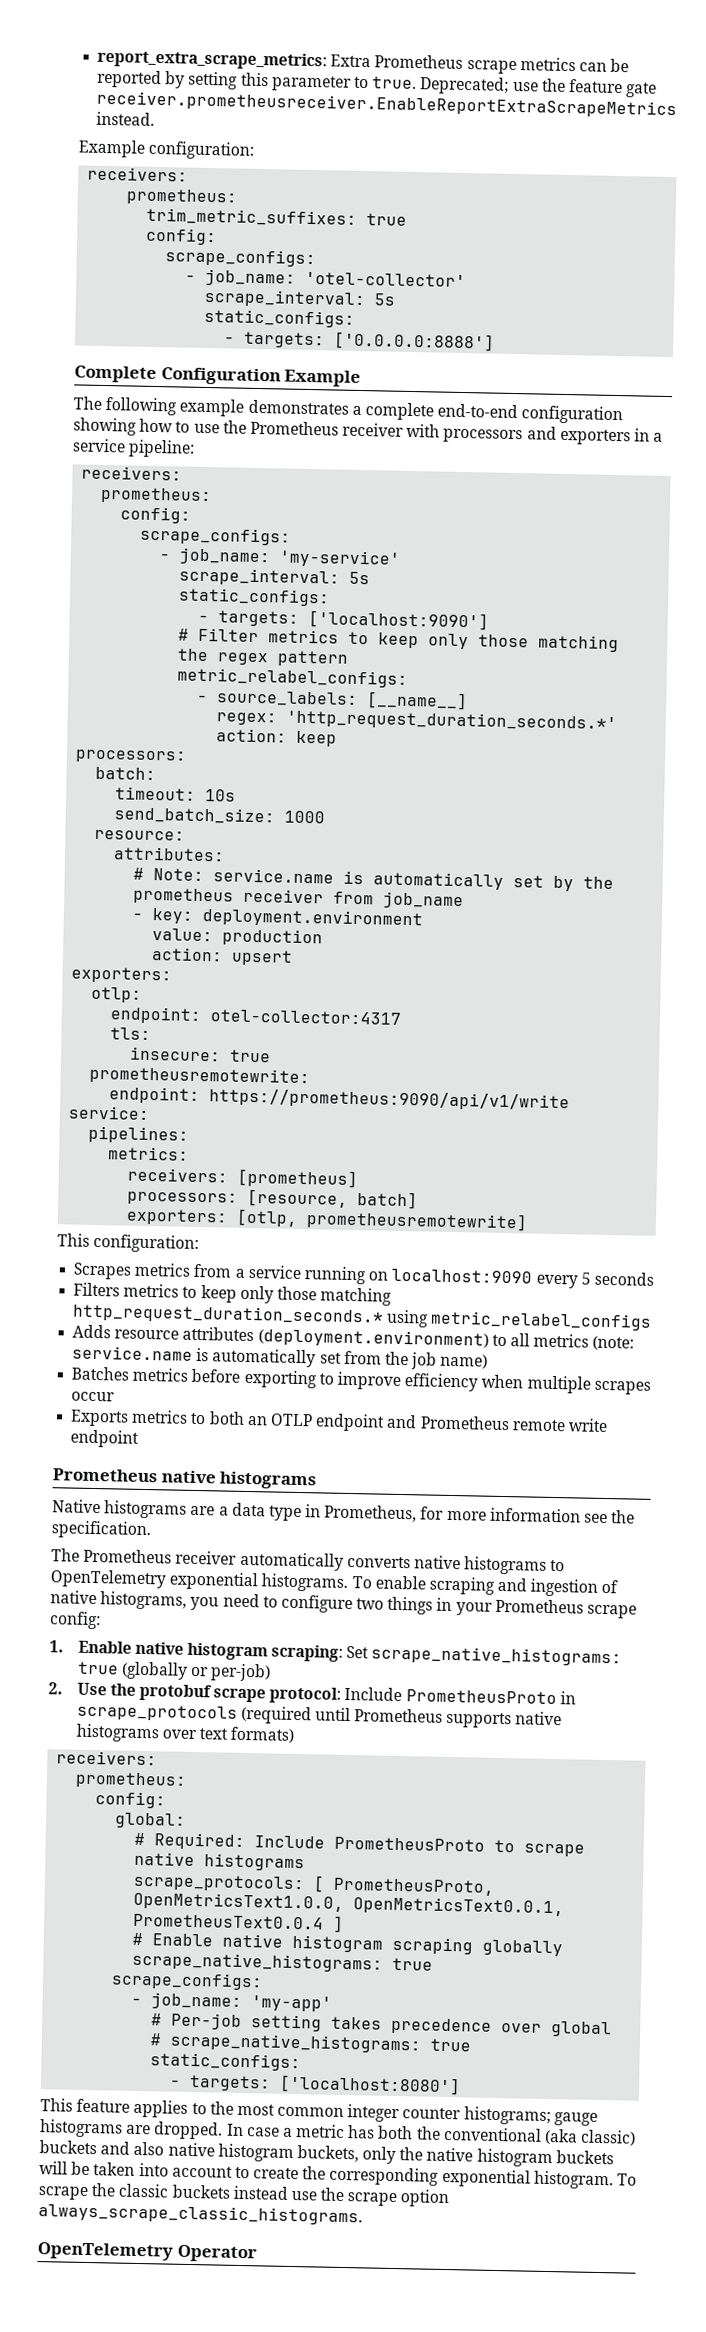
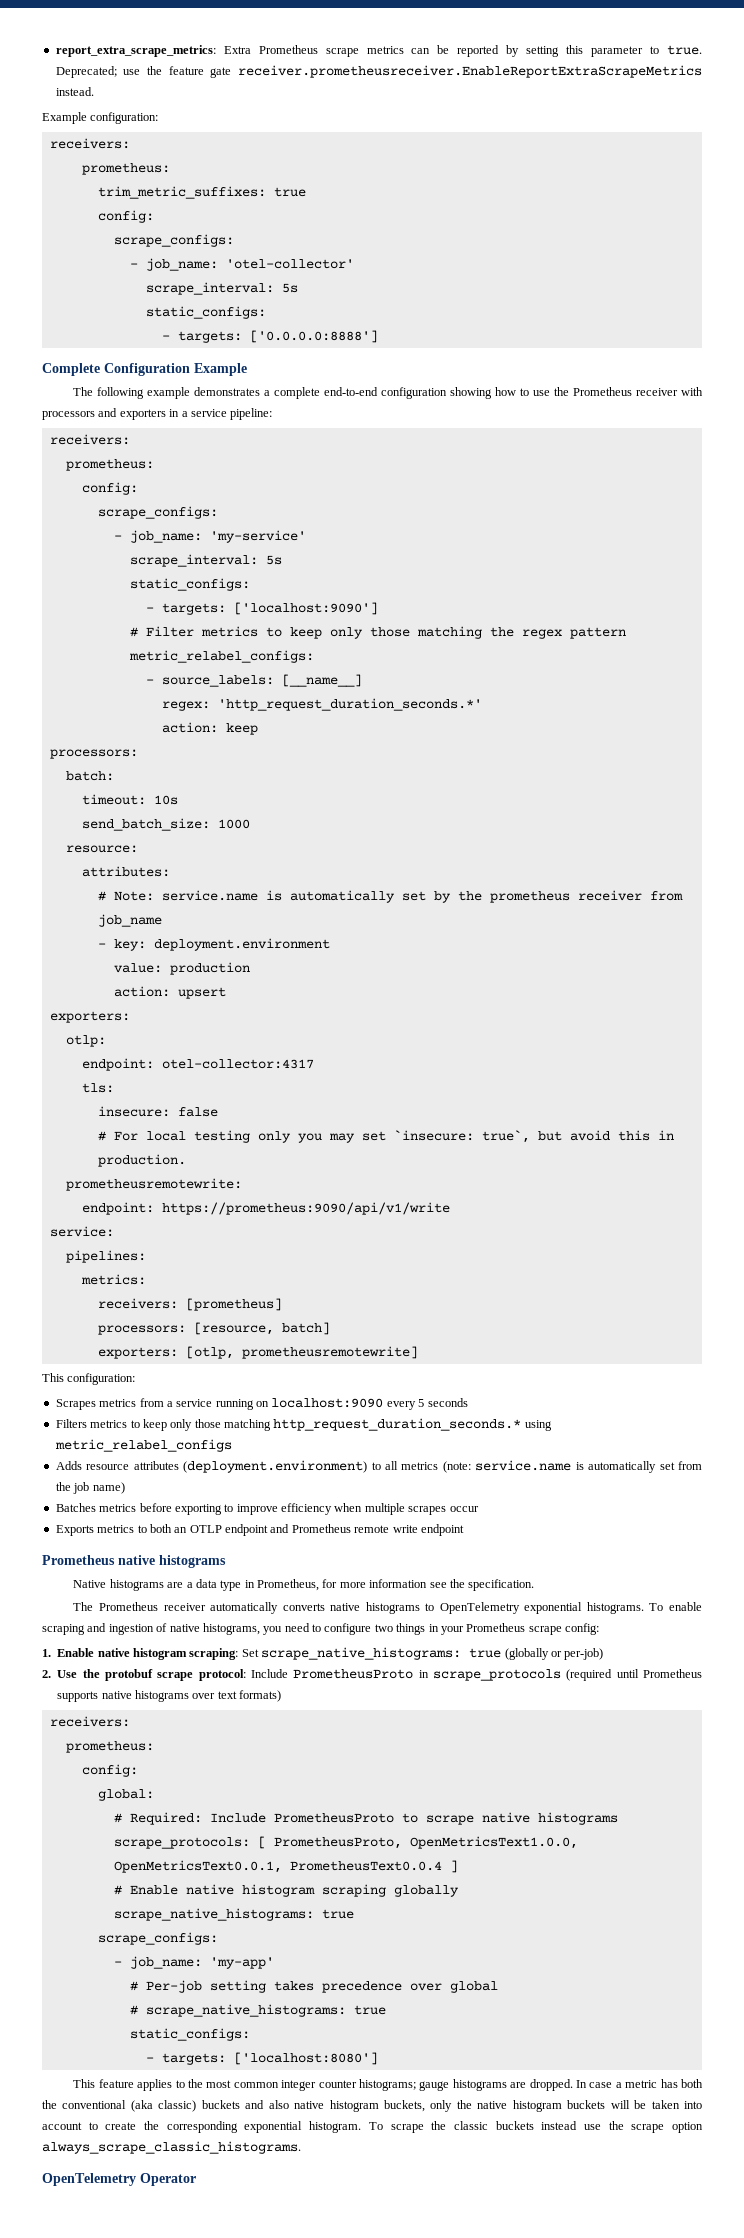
[230,1049,272,1063] true -> [177,1107,218,1117] [97,1130,674,1143] [97,1154,186,1167] false // # For local testing only you may set `insecure: true`, but avoid this in production.

